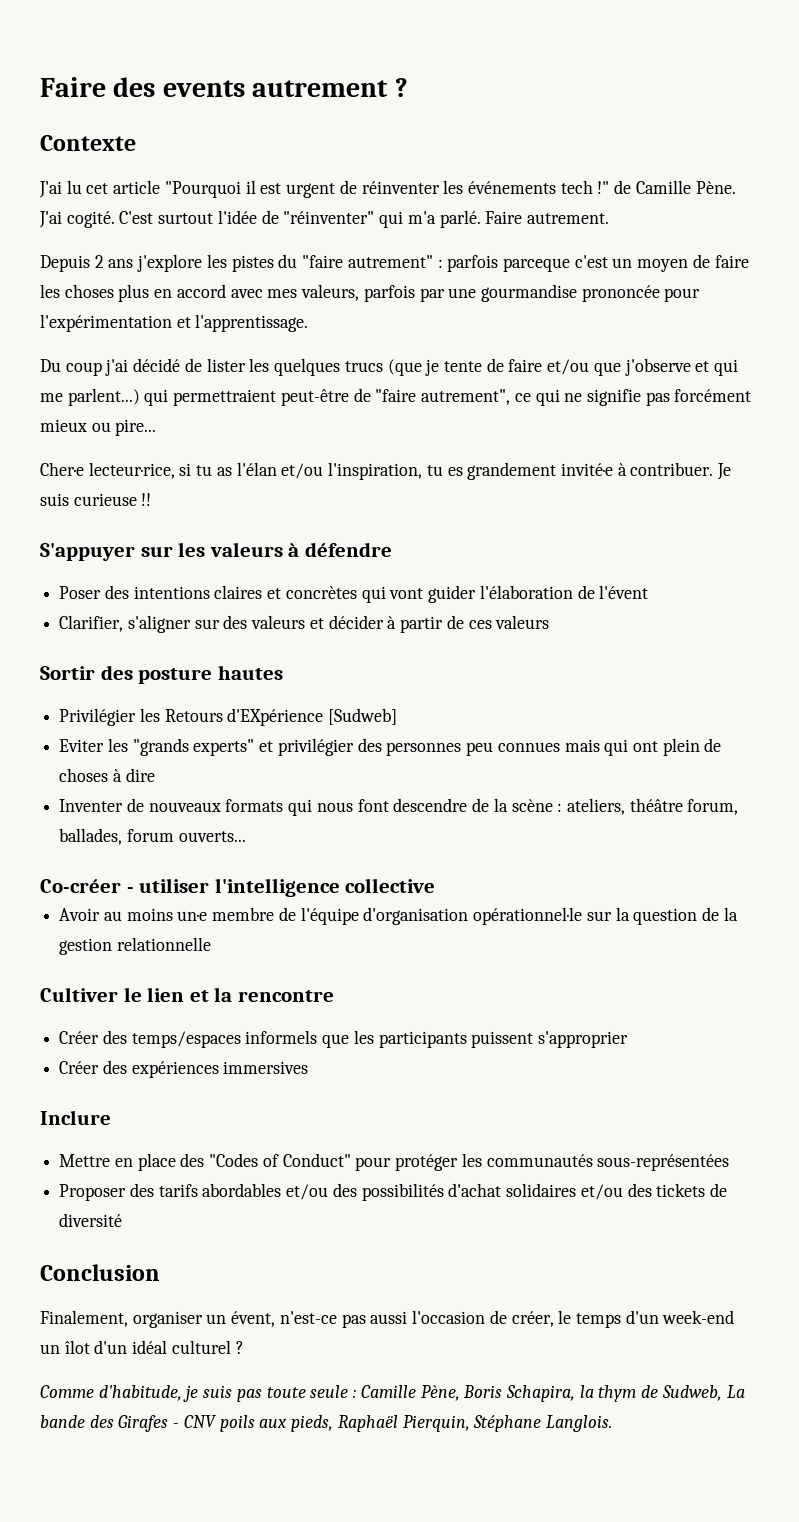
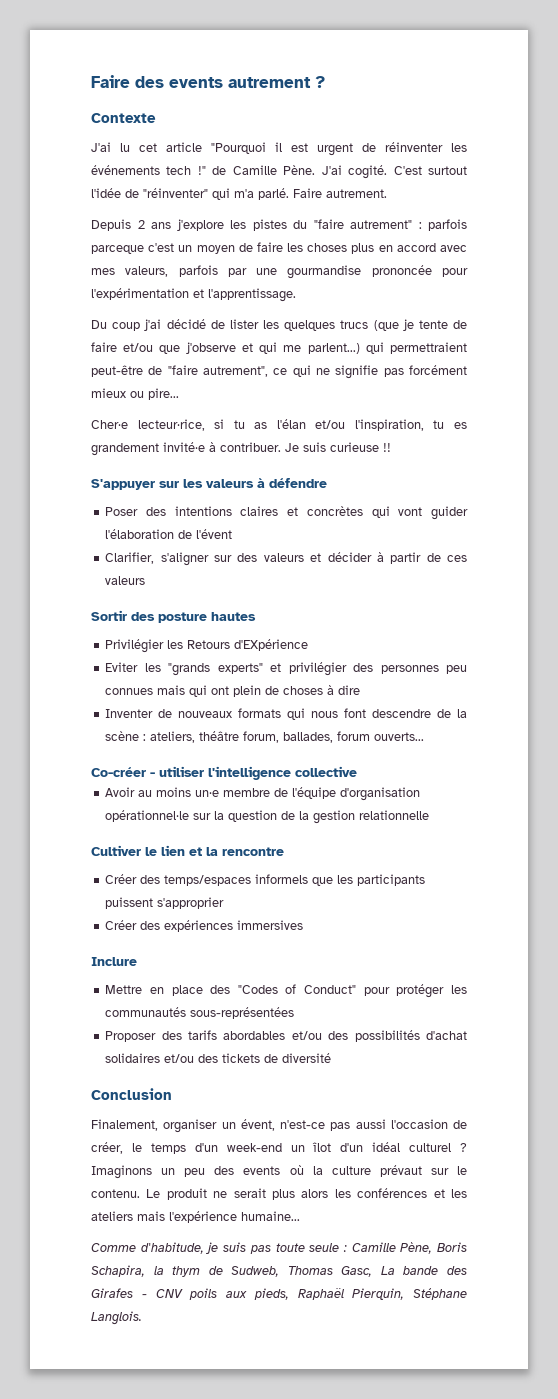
[328,708,398,725] [Sudweb] -> (309, 645) none
(244, 1347) none -> [91,1165,467,1179] [91,1188,467,1200] [91,1211,300,1223] Imaginons un peu des events où la culture prévaut sur le contenu. Le produit ne serait plus alors les conférences et les ateliers mais l'expérience humaine...
(722, 1393) none -> [287,1266,373,1277] Thomas Gasc,

